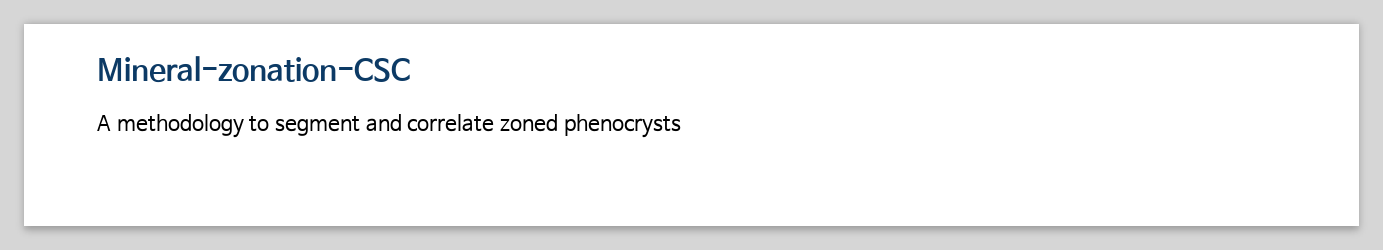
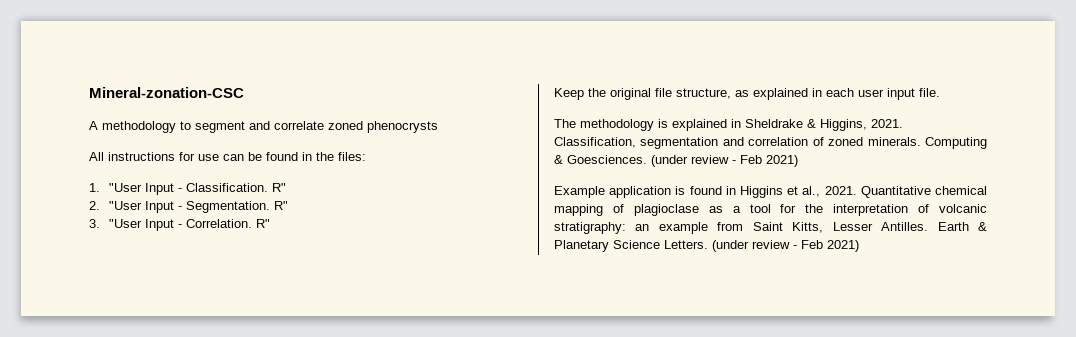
(681, 126) none -> [89,152,366,161] [89,183,286,195] [89,201,288,213] [89,219,270,231] [554,88,940,100] [554,119,903,131] [554,137,987,149] [554,155,798,167] [554,186,987,198] [554,204,987,216] [554,222,988,234] [554,240,859,252] // All instructions for use can be found in the files: // 1. "User Input - Classification. R" // 2. "User Input - Segmentation. R" // 3. "User Input - Correlation. R" // Keep the original file structure, as explained in each user input file. // The methodology is explained in Sheldrake & Higgins, 2021. Classification, segmentation and correlation of zoned minerals. Computing & Goesciences. (under review - Feb 2021) // Example application is found in Higgins et al., 2021. Quantitative chemical mapping of plagioclase as a tool for the interpretation of volcanic stratigraphy: an example from Saint Kitts, Lesser Antilles. Earth & Planetary Science Letters. (under review - Feb 2021)

